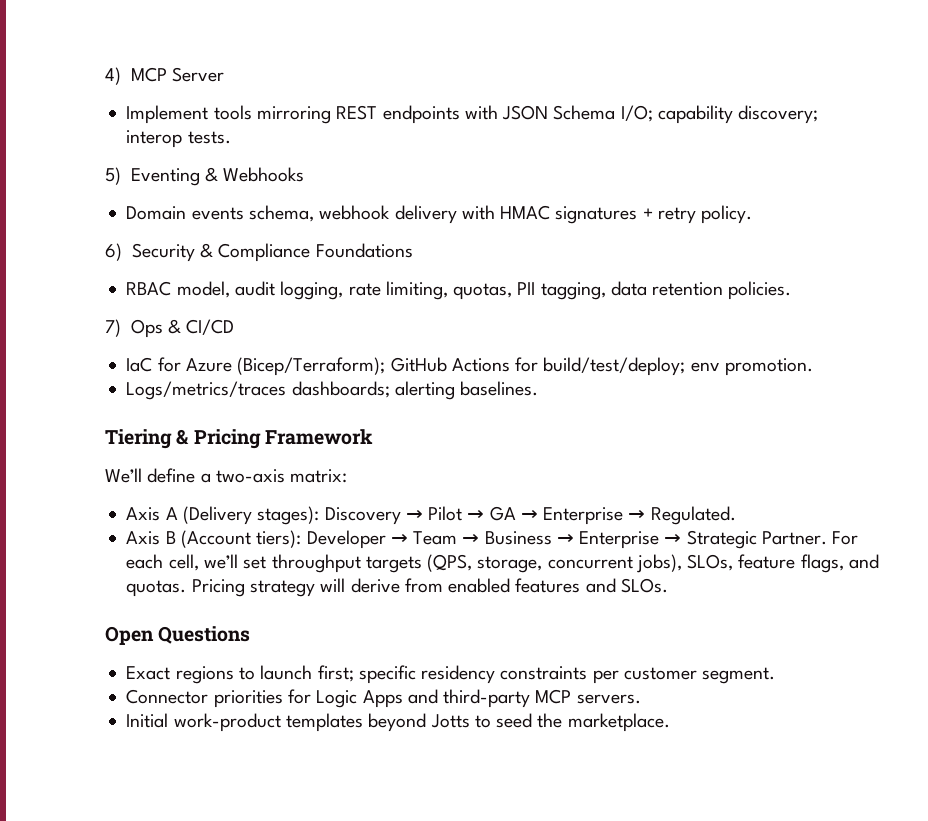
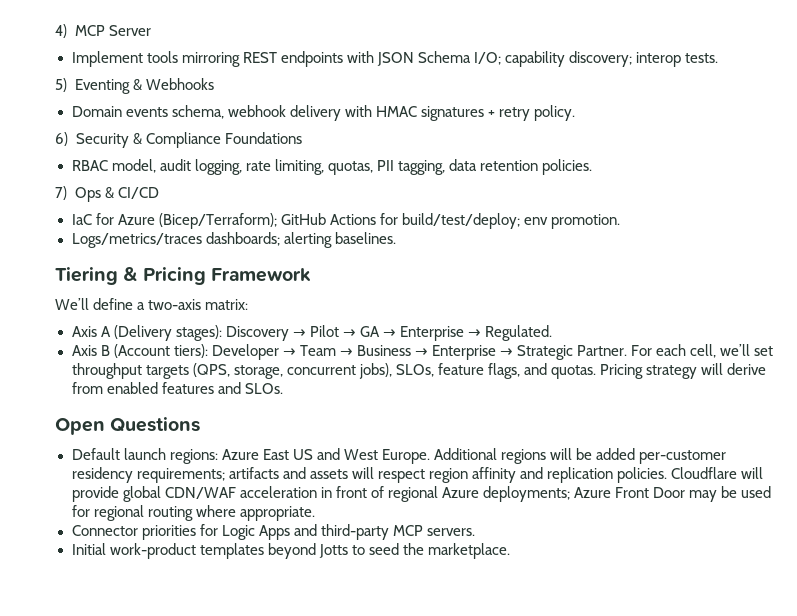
[126,665,776,684] Exact regions to launch first; specific residency constraints per customer segment. -> [71,448,727,464] [71,467,764,483] [71,486,772,502] [71,505,315,521] Default launch regions: Azure East US and West Europe. Additional regions will be added per-customer residency requirements; artifacts and assets will respect region affinity and replication policies. Cloudflare will provide global CDN/WAF acceleration in front of regional Azure deployments; Azure Front Door may be used for regional routing where appropriate.

